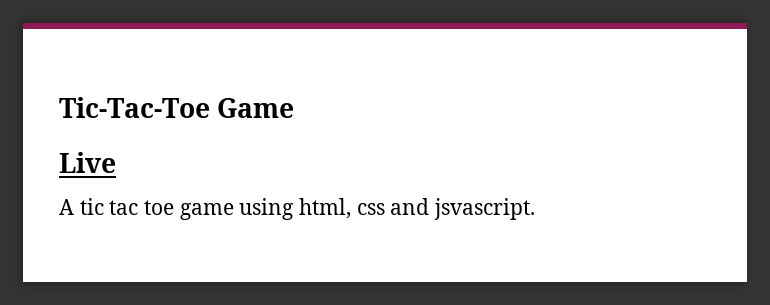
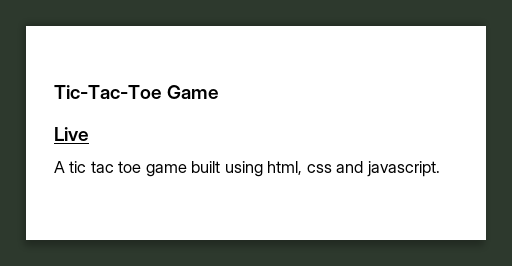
(234, 211) none -> [191,161,221,173] built
[434,198,536,220] jsvascript. -> [366,161,440,177] javascript.

